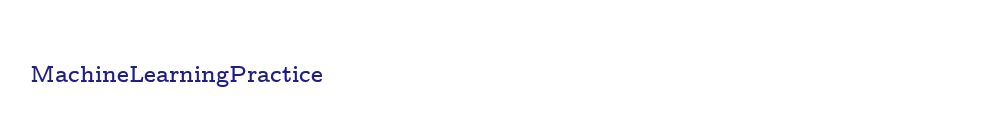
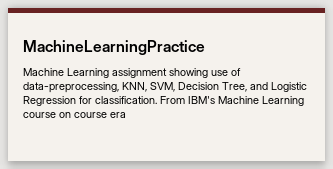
(323, 76) none -> [23,68,241,78] [23,82,307,93] [23,96,304,106] [23,112,126,118] // Machine Learning assignment showing use of data-preprocessing, KNN, SVM, Decision Tree, and Logistic Regression for classification. From IBM's Machine Learning course on course era

